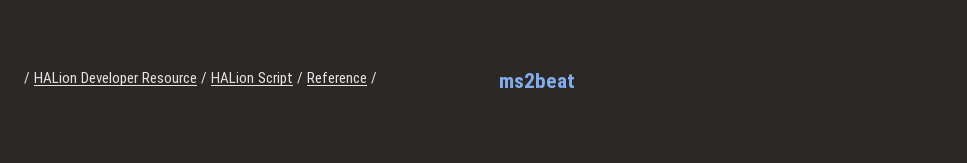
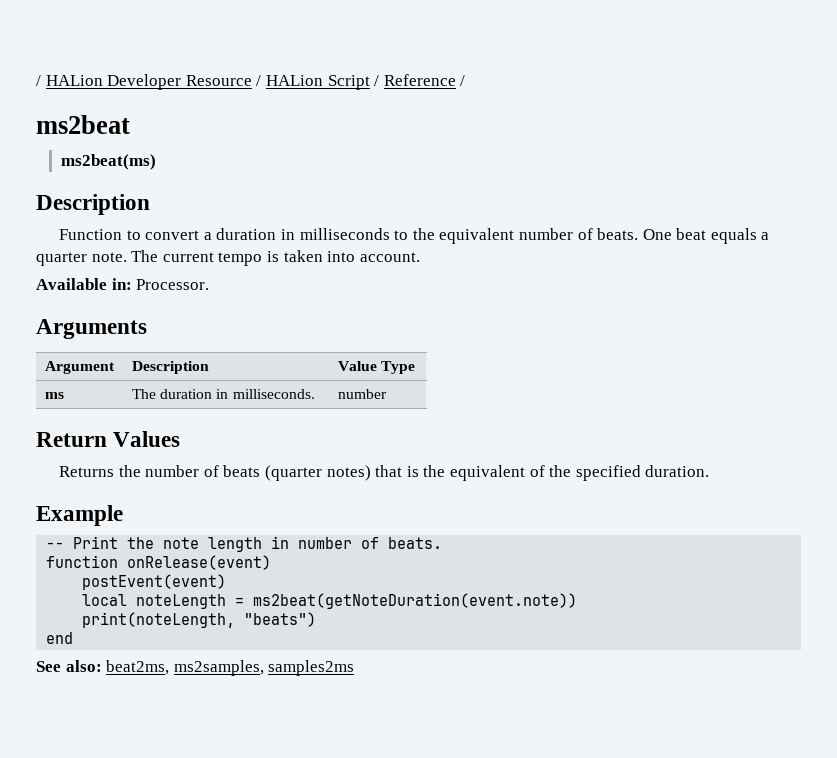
(575, 80) none -> [61,154,157,170] [36,194,150,215] [59,228,770,244] [36,250,420,266] [36,278,210,290] [36,319,147,339] [44,361,115,374] [131,361,209,374] [337,361,416,374] [44,392,64,399] [131,389,315,399] [337,389,387,399] [36,431,181,447] [59,465,710,481] [36,505,123,526] [46,536,443,552] [46,555,272,570] [82,574,227,590] [82,593,578,609] [82,612,317,628] [46,632,74,644] [36,660,355,676] // ms2beat(ms) // Description // Function to convert a duration in milliseconds to the equivalent number of beats. One beat equals a quarter note. The current tempo is taken into account. // Available in: Processor. // Arguments // Argument | Description | Value Type // ms | The duration in milliseconds. | number // Return Values // Returns the number of beats (quarter notes) that is the equivalent of the specified duration. // Example // -- Print the note length in number of beats. // function onRelease(event) // postEvent(event) // local noteLength = ms2beat(getNoteDuration(event.note)) // print(noteLength, "beats") // end // See also: beat2ms, ms2samples, samples2ms

